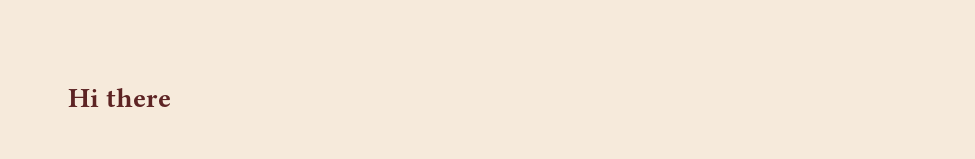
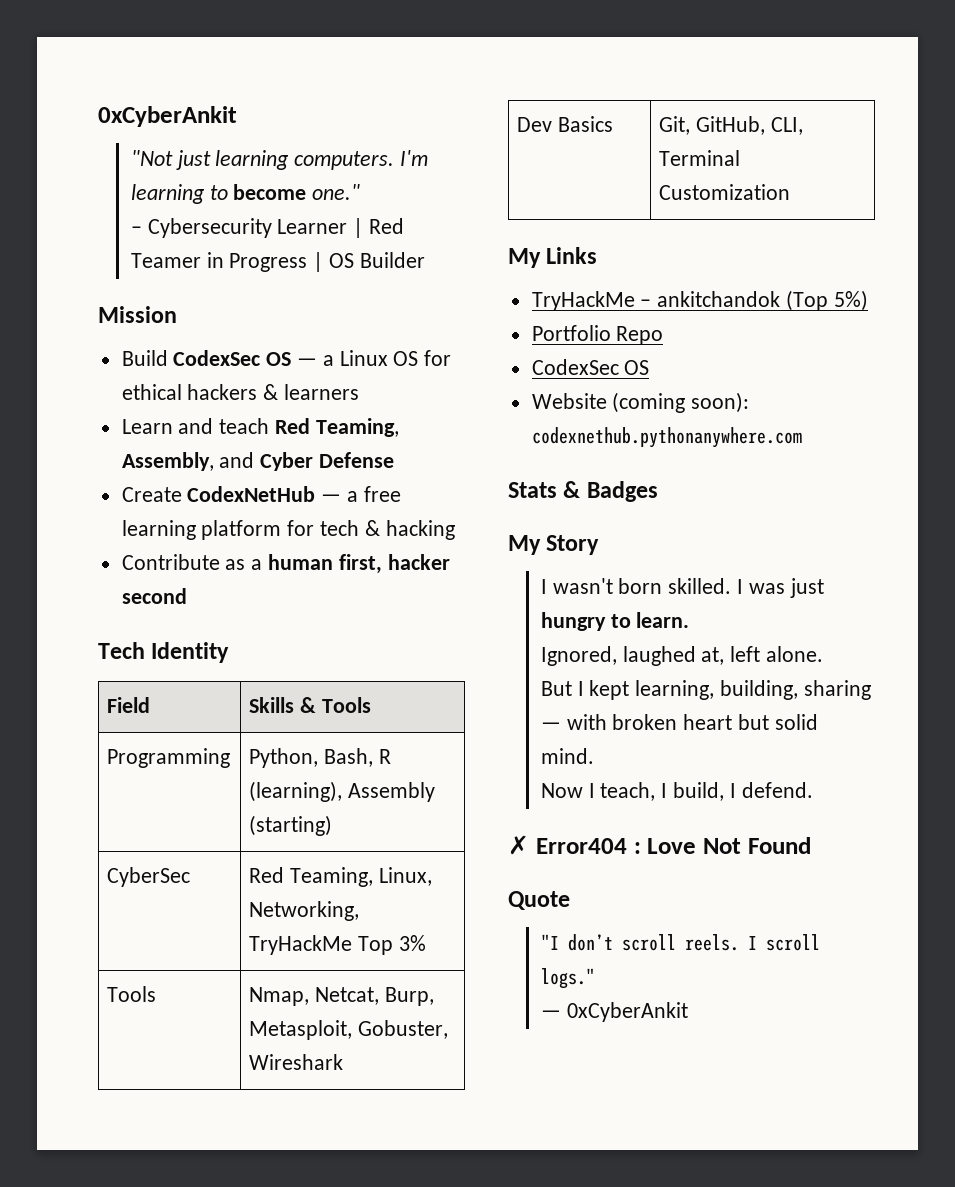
[68,88,172,107] Hi there -> [98,106,237,127] [130,150,429,170] [130,184,361,204] [130,218,405,238] [130,252,425,272] [98,306,177,323] [121,350,452,366] [121,384,360,400] [121,418,399,437] [121,452,395,471] [121,486,401,502] [121,520,455,540] [121,554,450,574] [121,588,187,604] [98,642,230,663] [107,697,151,713] [249,697,371,713] [107,748,231,768] [249,748,391,768] [249,781,436,802] [249,815,333,836] [107,867,191,887] [249,867,432,887] [249,901,360,921] [249,935,426,955] [107,986,157,1002] [249,987,434,1006] [249,1020,449,1040] [249,1054,344,1070] [517,116,614,132] [659,116,803,135] [659,150,741,166] [659,184,791,200] [508,247,598,268] [531,290,868,311] [531,325,664,345] [531,359,650,375] [531,392,750,413] [531,427,802,448] [508,481,658,502] [508,535,600,555] [540,578,824,598] [540,612,690,631] [540,646,824,666] [540,680,871,700] [540,714,818,730] [540,748,594,764] [540,782,813,801] [508,835,811,855] [508,891,570,910] [540,934,820,951] [540,968,595,989] [540,1002,688,1022] 0xCyberAnkit // "Not just learning computers. I'm learning to become one." // – Cybersecurity Learner | Red Teamer in Progress | OS Builder // Mission // Build CodexSec OS — a Linux OS for ethical hackers & learners // Learn and teach Red Teaming, Assembly, and Cyber Defense // Create CodexNetHub — a free learning platform for tech & hacking // Contribute as a human first, hacker second // Tech Identity // Field | Skills & Tools // Programming | Python, Bash, R (learning), Assembly (starting) // CyberSec | Red Teaming, Linux, Networking, TryHackMe Top 3% // Tools | Nmap, Netcat, Burp, Metasploit, Gobuster, Wireshark // Dev Basics | Git, GitHub, CLI, Terminal Customization // My Links // TryHackMe – ankitchandok (Top 5%) // Portfolio Repo // CodexSec OS // Website (coming soon): codexnethub.pythonanywhere.com // Stats & Badges // My Story // I wasn't born skilled. I was just hungry to learn. // Ignored, laughed at, left alone. // But I kept learning, building, sharing — with broken heart but solid mind. // Now I teach, I build, I defend. // ✗ Error404 : Love Not Found // Quote // "I don’t scroll reels. I scroll logs." // — 0xCyberAnkit

